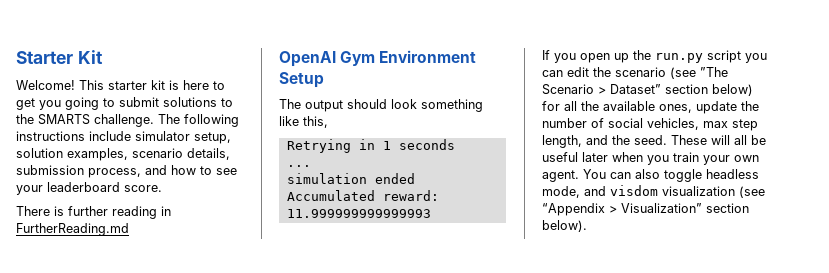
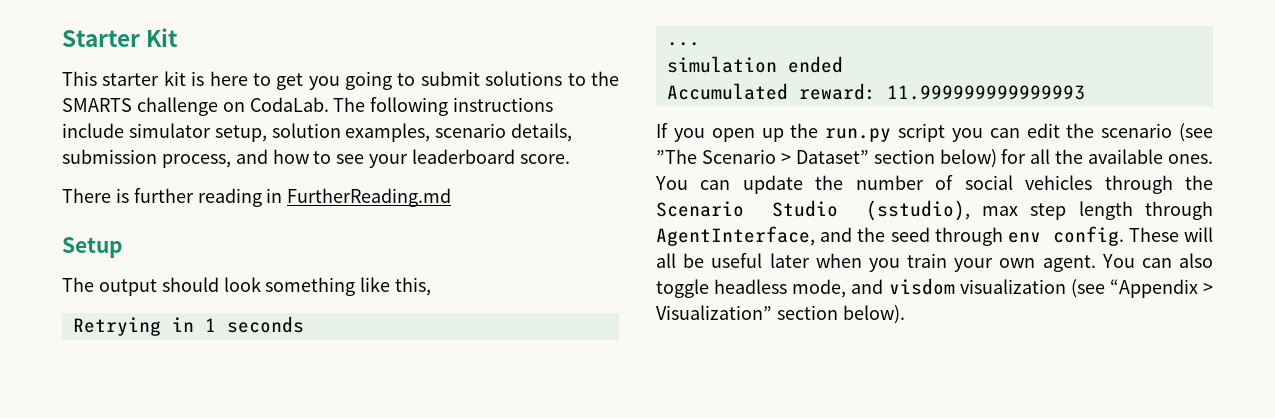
[16,80,75,90] Welcome! -> (179, 37) none
[94,114,154,127] challenge. -> [136,97,329,116] challenge on CodaLab.
[279,50,477,67] OpenAI Gym Environment -> (452, 197) none
[659,104,692,113] ones, -> [1168,154,1213,164] [655,176,731,190] ones. You can
[647,118,758,131] [542,135,667,148] vehicles, max step length, and the seed. -> [1025,175,1213,194] [656,200,1213,221] [656,226,1124,246] vehicles through the Scenario Studio (sstudio), max step length through AgentInterface, and the seed through env config.

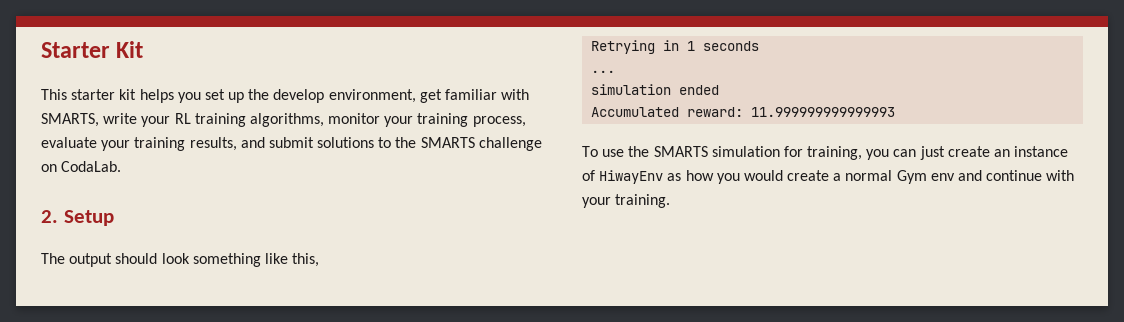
[191,71,416,90] is here to get you going to -> [139,89,530,103] [41,113,526,127] [41,137,265,151] helps you set up the develop environment, get familiar with SMARTS, write your RL training algorithms, monitor your training process, evaluate your training results, and
[333,97,554,116] [62,123,573,142] [62,149,570,168] [62,188,452,207] The following instructions include simulator setup, solution examples, scenario details, submission process, and how to see your leaderboard score. // There is further reading in FurtherReading.md // -> [41,210,58,223] // 2.
[656,123,1213,142] [656,149,1213,168] [655,175,1213,194] [656,200,1213,221] [656,226,1213,246] [656,253,1213,272] [656,278,1213,298] [656,305,905,324] If you open up the run.py script you can edit the scenario (see ”The Scenario > Dataset” section below) for all the available ones. You can update the number of social vehicles through the Scenario Studio (sstudio), max step length through AgentInterface, and the seed through env config. These will all be useful later when you train your own agent. You can also toggle headless mode, and visdom visualization (see “Appendix > Visualization” section below). -> [582,146,1069,160] [582,170,1075,184] [582,194,671,208] To use the SMARTS simulation for training, you can just create an instance of HiwayEnv as how you would create a normal Gym env and continue with your training.

